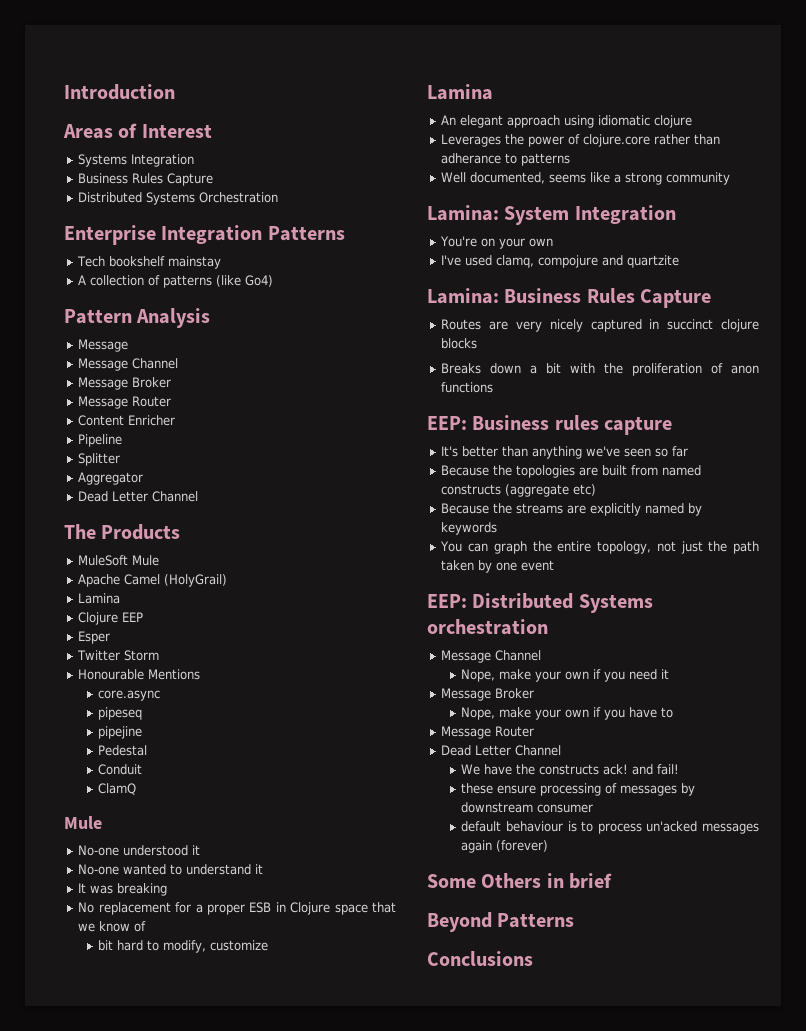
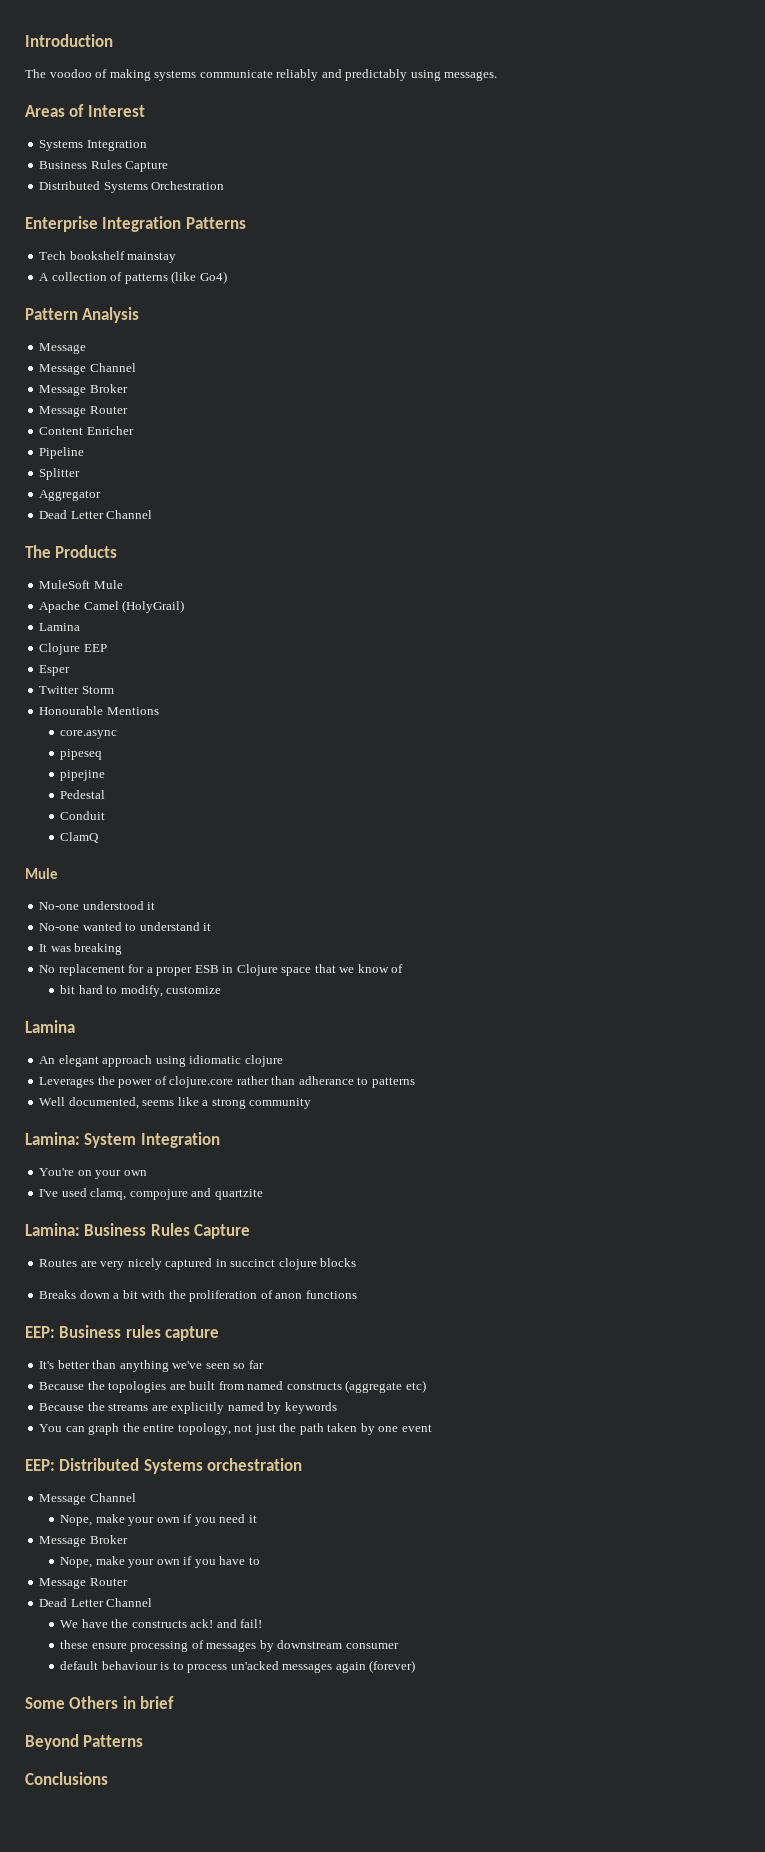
(175, 92) none -> [25,69,498,81] // The voodoo of making systems communicate reliably and predictably using messages.

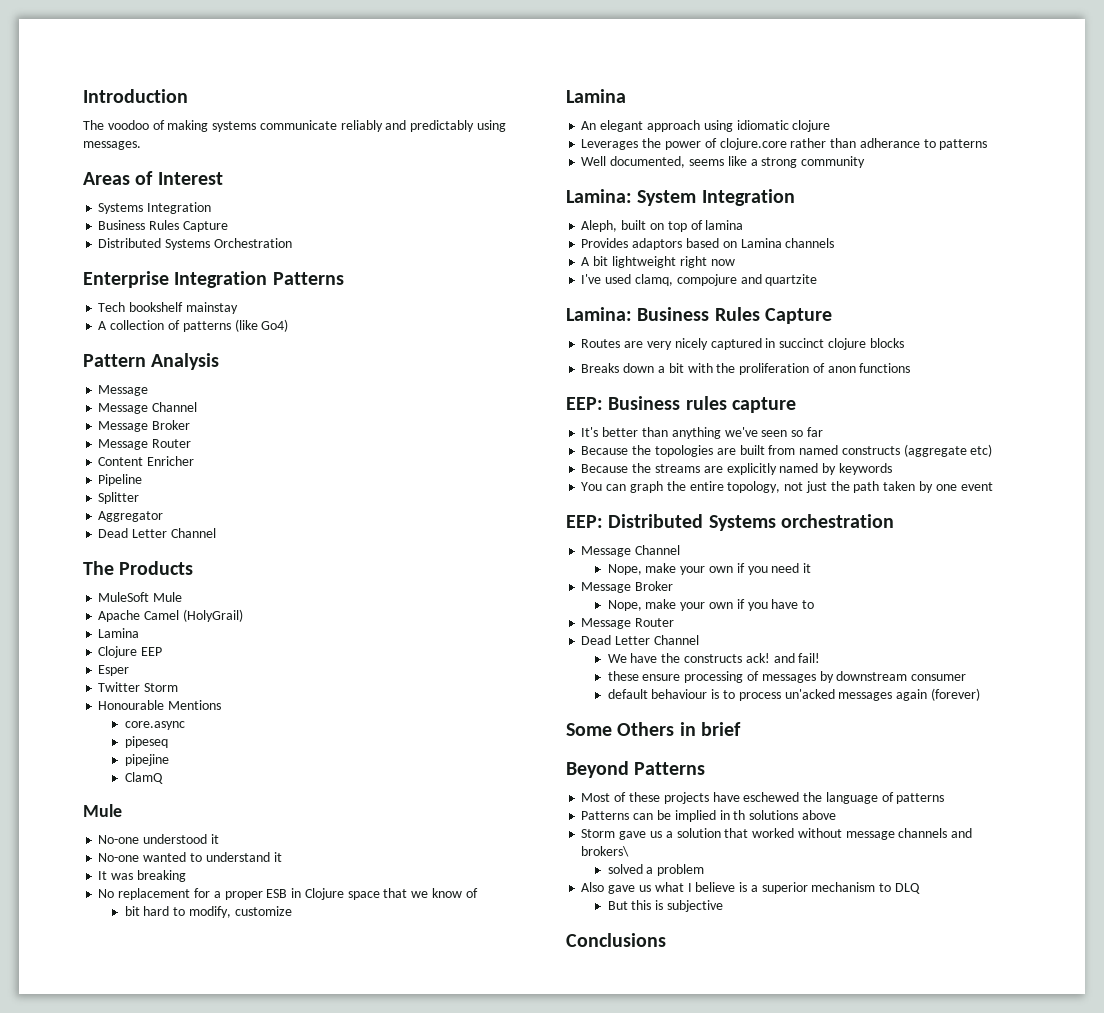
[60,790,106,799] [60,811,106,820] // Pedestal // Conduit -> (169, 760) none
[39,1168,147,1179] You're on your own -> [581,220,744,232] [581,238,835,250] [581,256,735,268] Aleph, built on top of lamina // Provides adaptors based on Lamina channels // A bit lightweight right now
(144, 1741) none -> [581,792,945,804] [581,810,836,822] [581,828,973,840] [581,846,630,857] [607,864,705,876] [581,882,920,894] [607,900,724,912] // Most of these projects have eschewed the language of patterns // Patterns can be implied in th solutions above // Storm gave us a solution that worked without message channels and brokers\ // solved a problem // Also gave us what I believe is a superior mechanism to DLQ // But this is subjective

